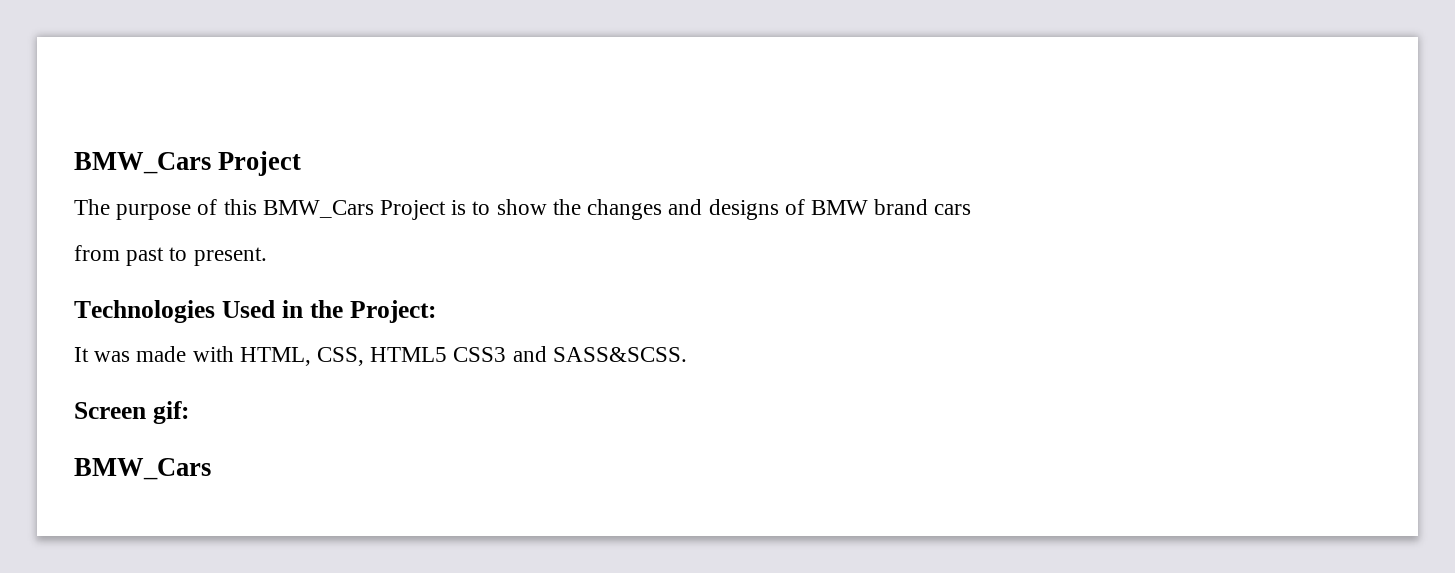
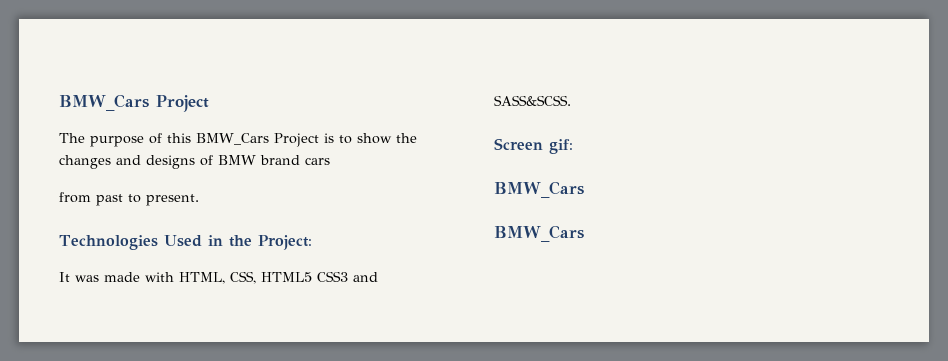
(211, 469) none -> [494,225,584,242] // BMW_Cars

